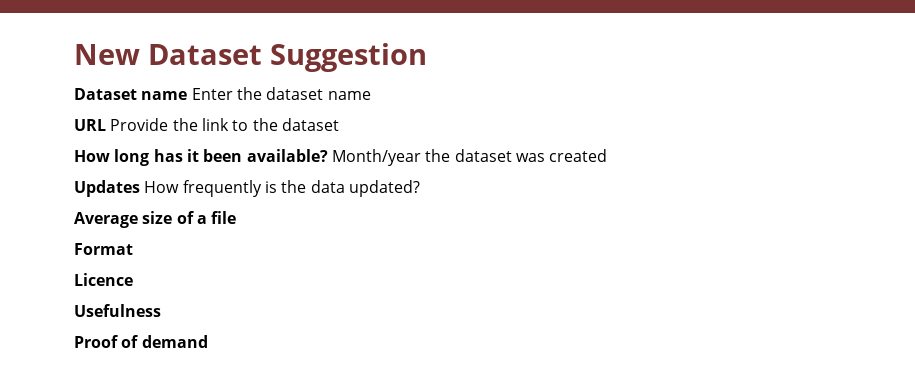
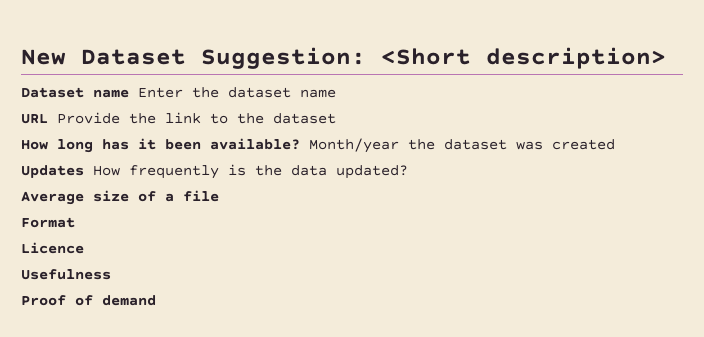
[269,43,427,72] Suggestion -> [201,47,666,69] Suggestion: <Short description>

